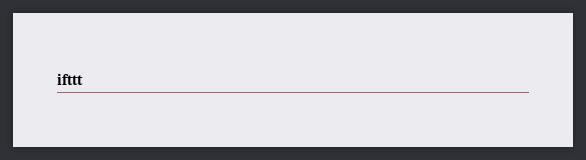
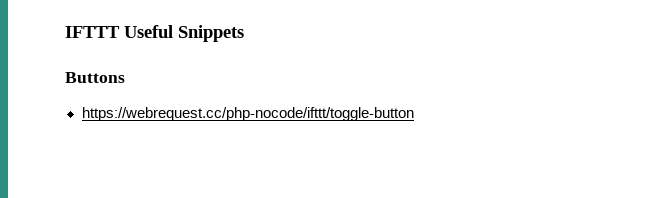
[57,73,83,85] ifttt -> [65,25,244,42] [65,72,125,83] [81,107,414,121] IFTTT Useful Snippets // Buttons // https://webrequest.cc/php-nocode/ifttt/toggle-button

